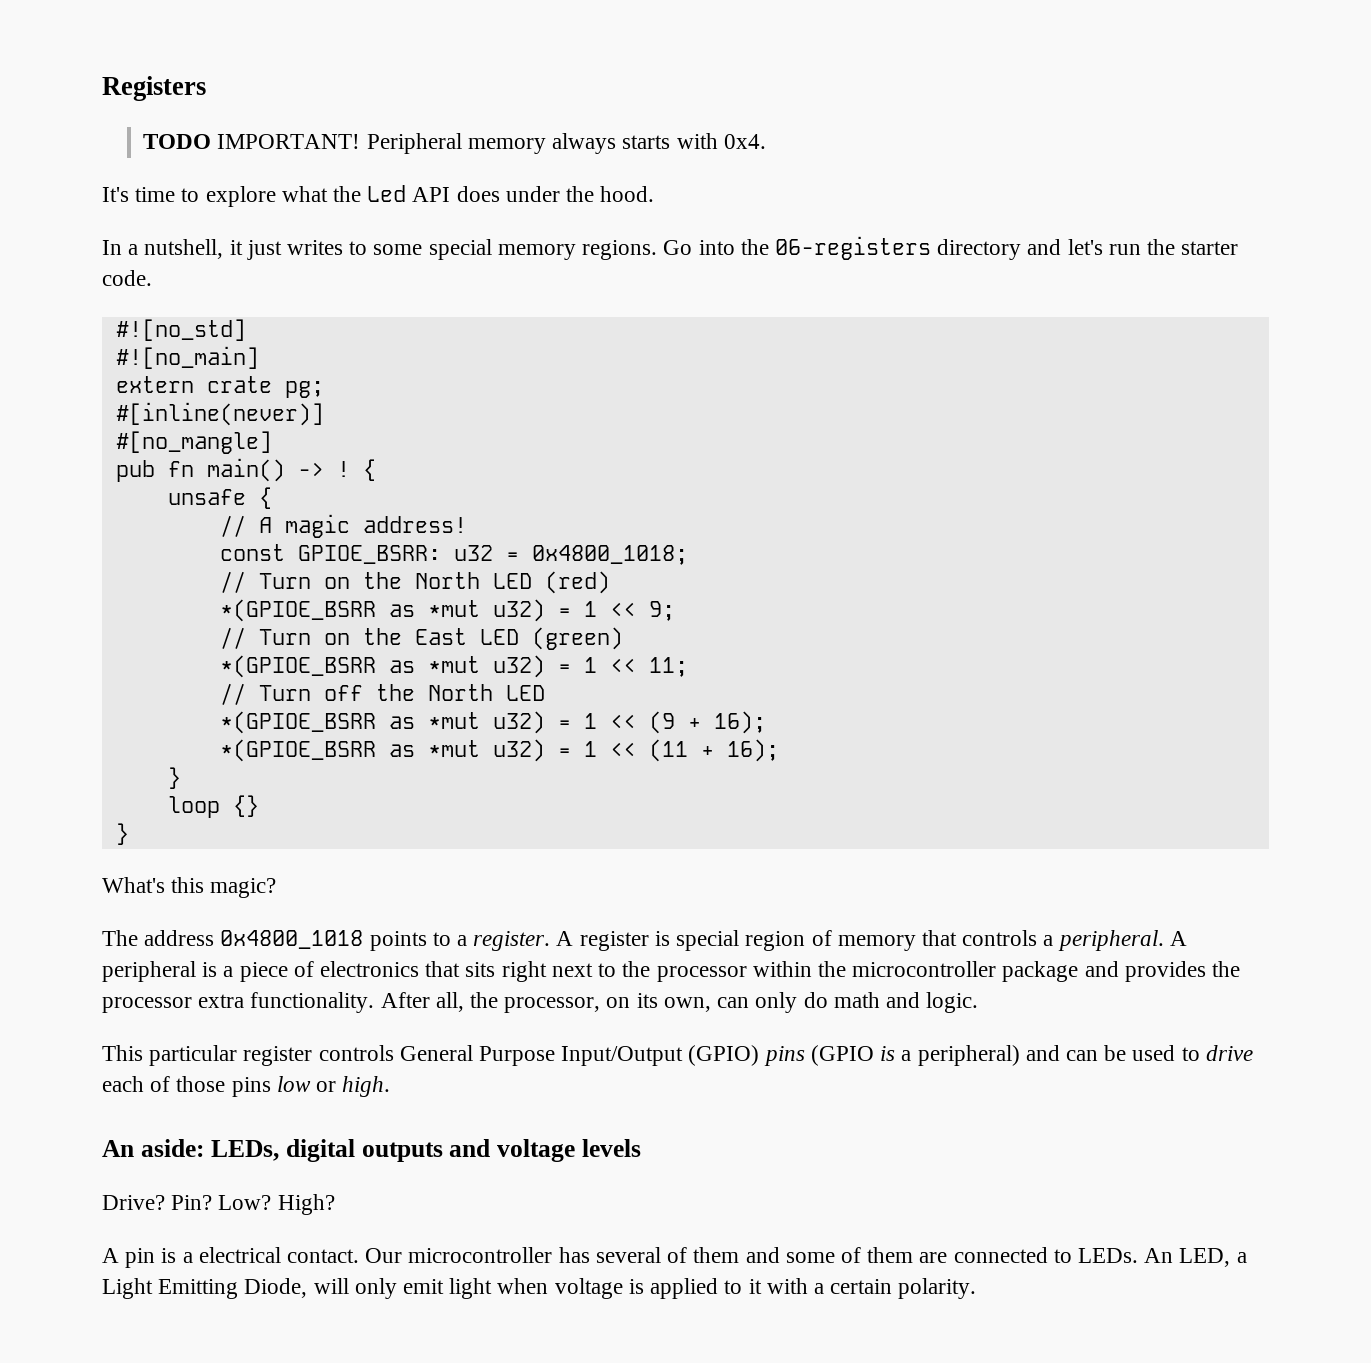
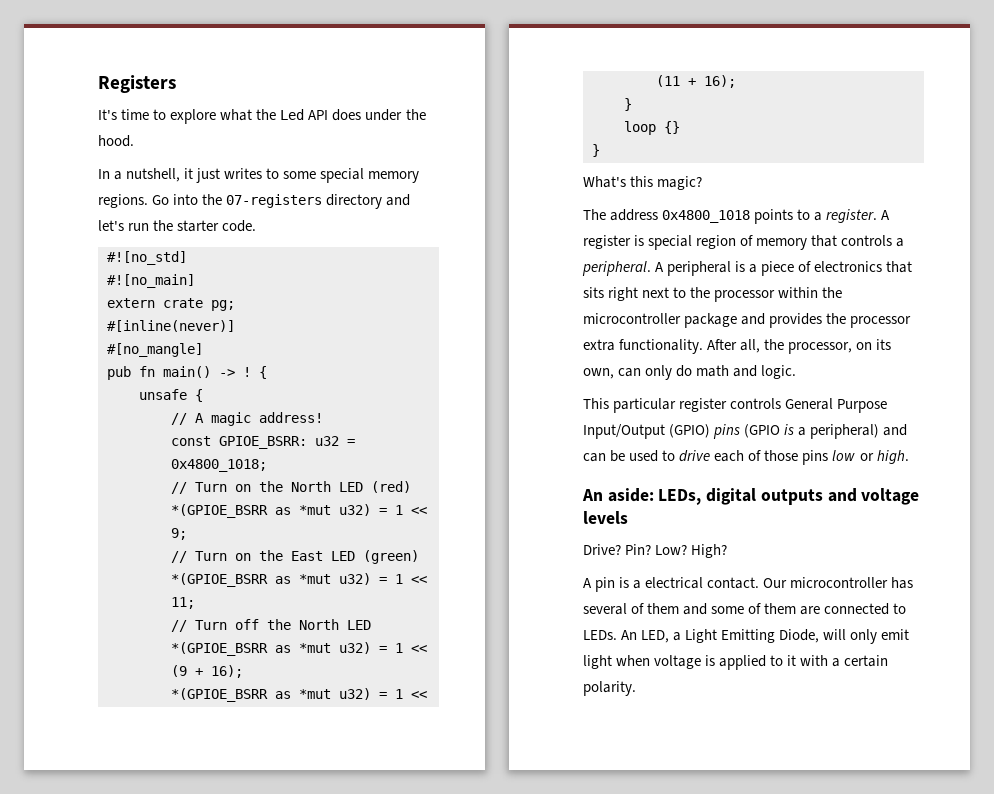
[143,133,766,154] // TODO IMPORTANT! Peripheral memory always starts with 0x4. -> (176, 84) none
[774,236,931,260] 06-registers -> [226,194,323,208] 07-registers

